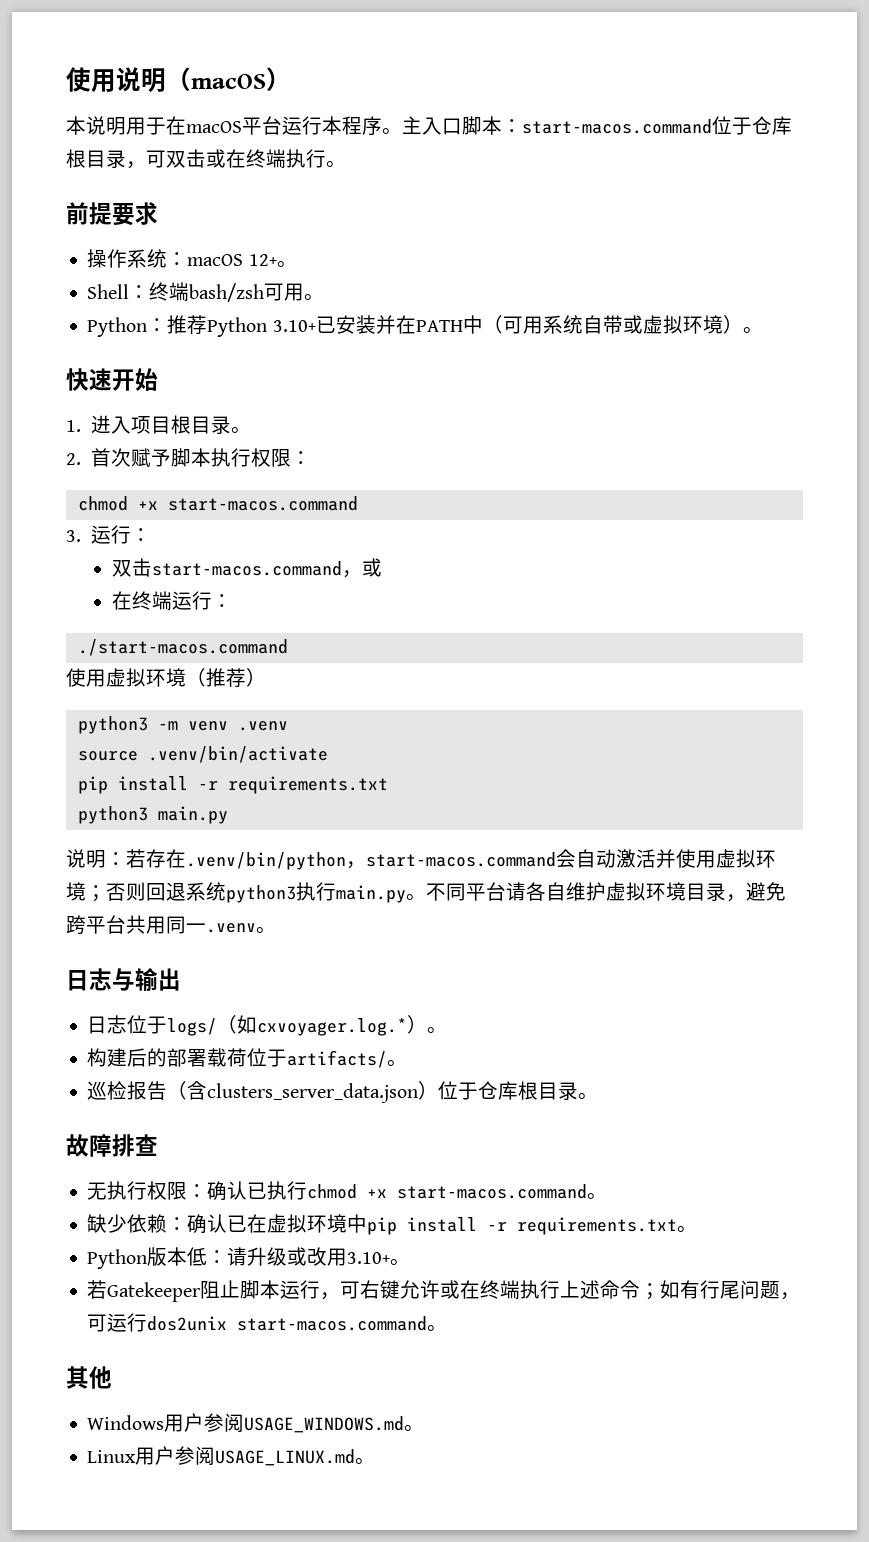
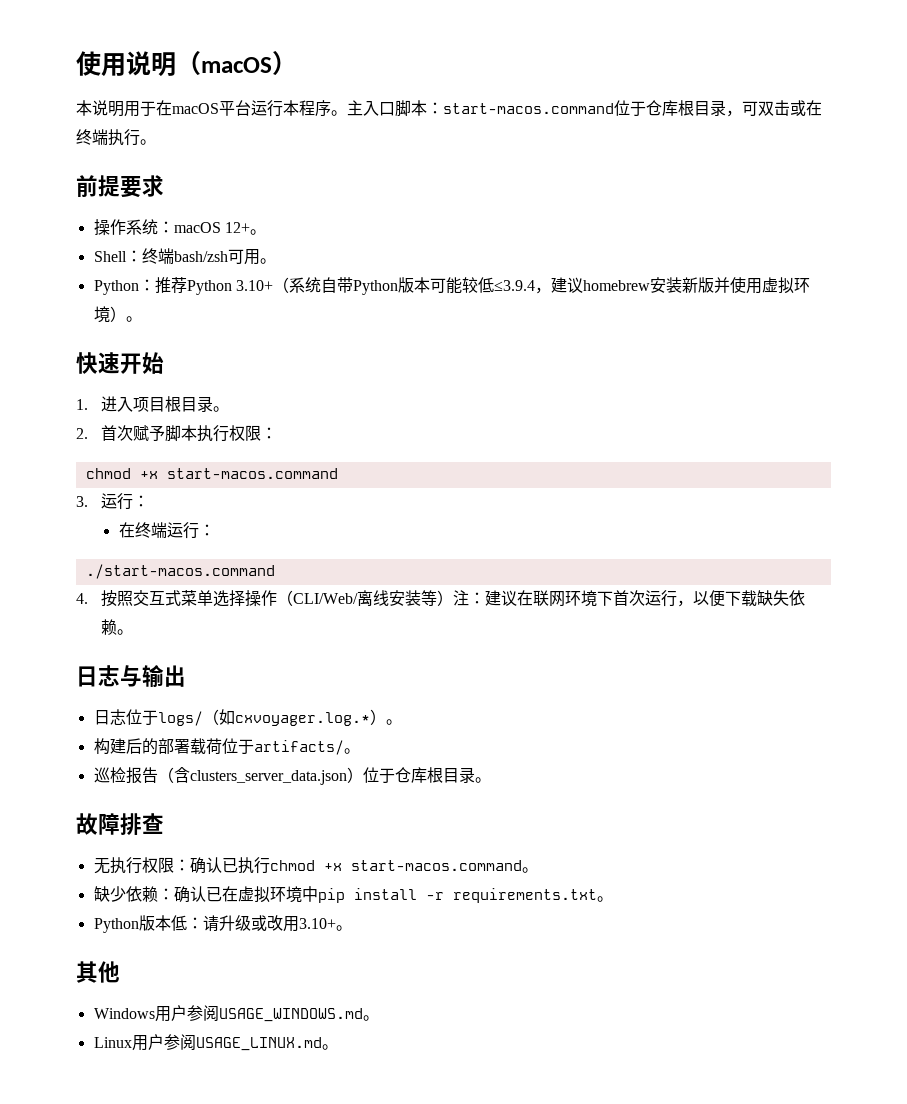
[315,315,643,334] 已安装并在PATH中（可用系统自带或 -> [272,277,762,295] （系统自带Python版本可能较低≤3.9.4，建议homebrew安装新版并使用
[111,558,382,578] // 双击start-macos.command，或 -> (149, 501) none
[66,668,266,687] [77,716,288,734] [77,746,328,763] [77,776,388,794] [77,806,228,824] [66,849,776,870] [66,882,786,903] [66,915,256,935] 使用虚拟环境（推荐） // python3 -m venv .venv // source .venv/bin/activate // pip install -r requirements.txt // python3 main.py // 说明：若存在.venv/bin/python，start-macos.command会自动激活并使用虚拟环境；否则回退系统python3执行main.py。不同平台请各自维护虚拟环境目录，避免跨平台共用同一.venv -> [76,590,805,607] [100,619,117,635] 4.按照交互式菜单选择操作（CLI/Web/离线安装等）注：建议在联网环境下首次运行，以便下载缺失依赖
[87,1280,801,1302] [87,1313,448,1332] // 若Gatekeeper阻止脚本运行，可右键允许或在终端执行上述命令；如有行尾问题，可运行dos2unix start-macos.command。 -> (352, 928) none

